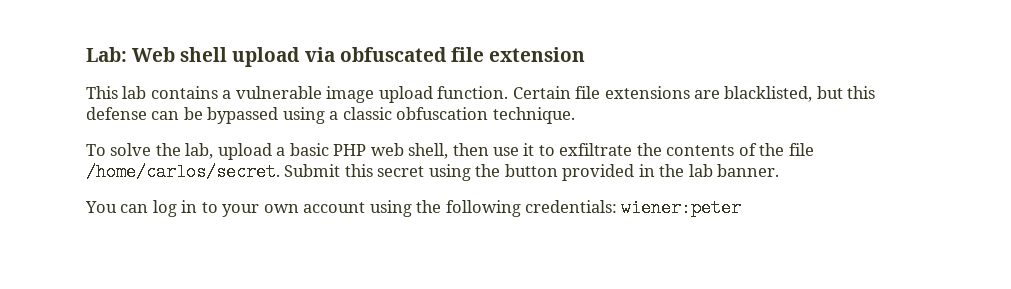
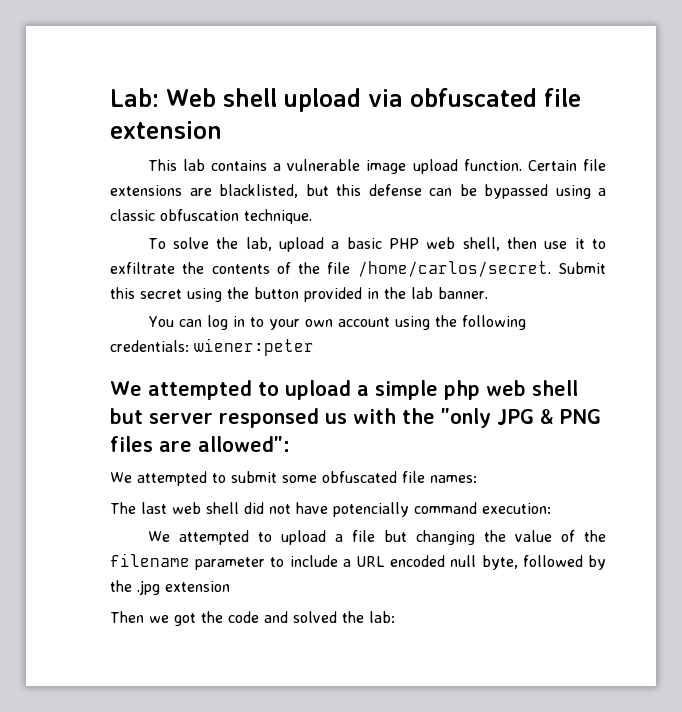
(742, 208) none -> [110,380,578,400] [110,408,601,428] [110,436,290,452] [110,471,477,486] [110,502,551,517] [147,530,606,545] [110,553,606,570] [110,580,230,595] [110,611,395,626] // We attempted to upload a simple php web shell but server responsed us with the "only JPG & PNG files are allowed": // We attempted to submit some obfuscated file names: // The last web shell did not have potencially command execution: // We attempted to upload a file but changing the value of the filename parameter to include a URL encoded null byte, followed by the .jpg extension // Then we got the code and solved the lab:

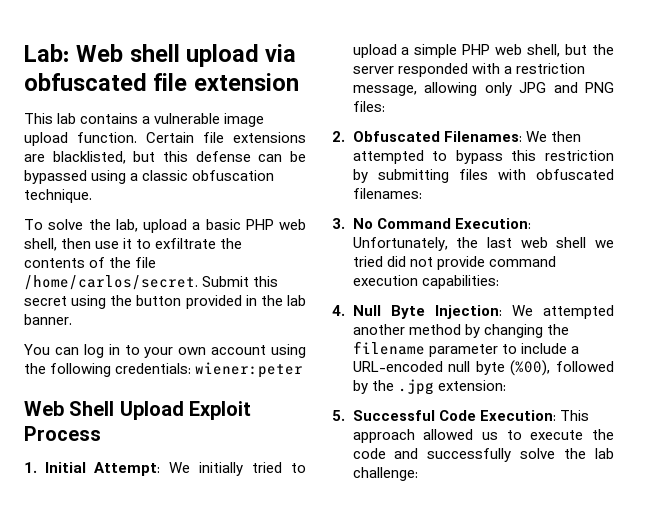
[110,380,578,400] [110,408,601,428] [110,436,290,452] [110,471,477,486] [110,502,551,517] [147,530,575,545] We attempted to upload a simple php web shell but server responsed us with the "only JPG & PNG files are allowed": // We attempted to submit some obfuscated file names: // The last web shell did not have potencially command execution: // We attempted to upload a file but changing the value of -> [24,401,252,420] [24,426,101,441] [24,462,306,476] [352,44,614,58] [352,63,585,77] [352,82,614,96] [352,101,385,112] [332,131,581,142] [352,150,614,164] [352,169,614,183] [352,188,422,199] [332,218,531,229] [352,237,614,251] [352,256,556,270] [352,275,499,289] [332,305,614,319] [352,324,543,338] Web Shell Upload Exploit Process // 1. Initial Attempt: We initially tried to upload a simple PHP web shell, but the server responded with a restriction message, allowing only JPG and PNG files: // 2. Obfuscated Filenames: We then attempted to bypass this restriction by submitting files with obfuscated filenames: // 3. No Command Execution: Unfortunately, the last web shell we tried did not provide command execution capabilities: // 4. Null Byte Injection: We attempted another method by changing
[355,555,606,570] [110,580,230,595] [110,611,395,626] URL encoded null byte, followed by the .jpg extension // Then we got the code and solved the lab: -> [352,360,614,376] [352,379,506,395] [332,410,589,421] [352,429,614,443] [352,448,614,462] [352,467,418,481] URL-encoded null byte (%00), followed by the .jpg extension: // 5. Successful Code Execution: This approach allowed us to execute the code and successfully solve the lab challenge:

